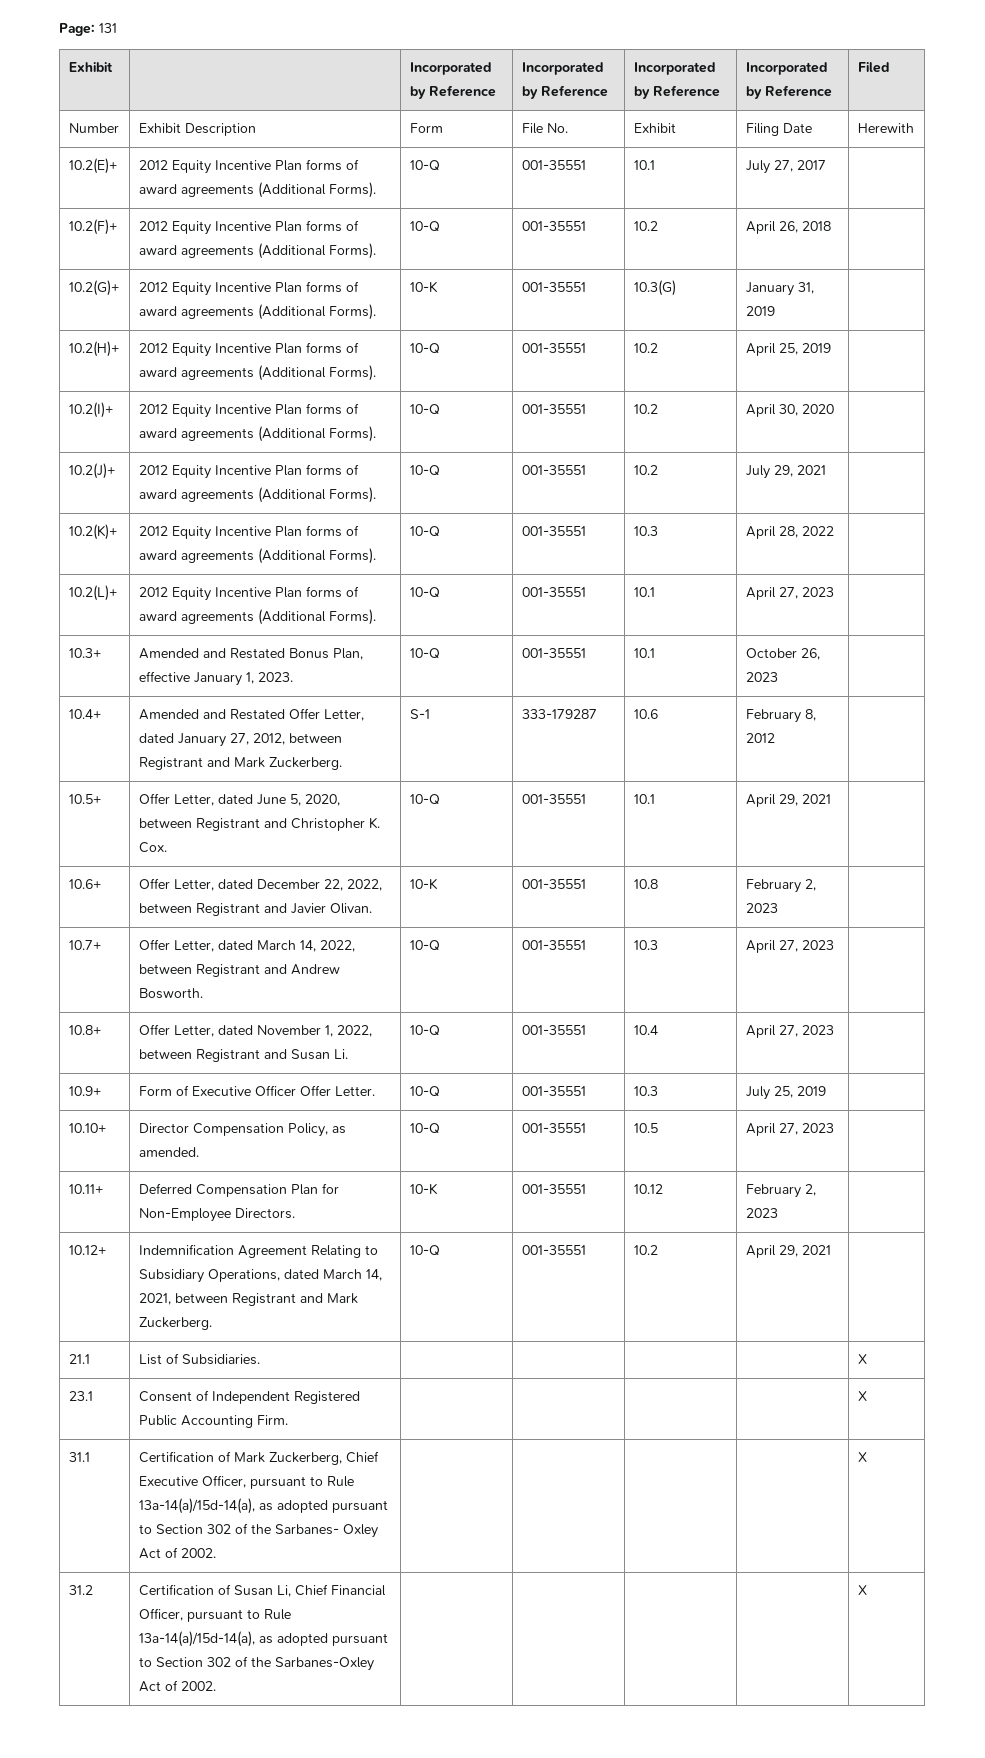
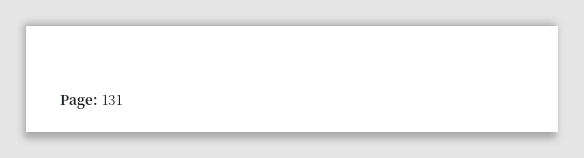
[68,62,113,72] [409,62,491,75] [409,85,496,99] [521,62,603,75] [521,85,608,99] [633,62,715,75] [633,85,720,99] [745,62,827,75] [745,85,832,99] [857,62,889,73] [68,123,119,133] [138,123,256,136] [409,123,443,133] [521,123,568,134] [633,123,676,133] [745,123,812,136] [857,123,914,133] [68,158,117,174] [138,159,359,174] [138,182,376,198] [409,160,440,171] [521,160,586,170] [633,160,655,170] [745,160,826,174] [68,219,117,235] [138,220,359,235] [138,243,376,259] [409,221,440,232] [521,221,586,231] [633,221,658,231] [745,221,831,234] [68,280,119,296] [138,281,359,296] [138,304,376,320] [409,281,438,293] [521,282,586,292] [633,280,676,296] [745,282,814,296] [745,306,775,316] [68,341,119,357] [138,342,359,357] [138,365,376,381] [409,343,440,354] [521,343,586,353] [633,343,658,353] [745,343,831,356] [68,402,113,418] [138,403,359,418] [138,426,376,442] [409,404,440,415] [521,404,586,414] [633,404,658,414] [745,404,834,417] [68,463,115,479] [138,464,359,479] [138,487,376,503] [409,465,440,476] [521,465,586,475] [633,465,658,475] [745,465,826,479] [68,524,117,540] [138,525,359,540] [138,548,376,564] [409,526,440,537] [521,526,586,536] [633,526,658,536] [745,526,834,539] [68,585,117,601] [138,586,359,601] [138,609,376,625] [409,587,440,598] [521,587,586,597] [633,587,655,597] [745,587,834,600] [68,648,101,658] [138,648,363,660] [138,671,293,686] [409,648,440,659] [521,648,586,658] [633,648,655,658] [745,648,820,660] [745,672,778,682] [68,709,101,719] [138,708,364,721] [138,733,342,747] [138,757,342,770] [409,709,430,719] [521,709,597,719] [633,709,658,719] [745,709,816,723] [745,733,775,743] [68,794,101,804] [138,793,340,806] [138,817,380,831] [138,842,167,853] [409,794,440,805] [521,794,586,804] [633,794,655,804] [745,794,831,807] [68,879,101,889] [138,878,382,891] [138,903,372,916] [409,878,438,890] [521,879,586,889] [633,879,658,889] [745,879,816,893] [745,903,778,913] [68,940,101,950] [138,939,355,952] [138,964,340,977] [138,988,203,999] [409,940,440,951] [521,940,586,950] [633,940,658,950] [745,940,834,953] [68,1025,101,1035] [138,1024,372,1037] [138,1049,348,1062] [409,1025,440,1036] [521,1025,586,1035] [633,1025,658,1035] [745,1025,834,1038] [68,1086,101,1096] [138,1085,375,1096] [409,1086,440,1097] [521,1086,586,1096] [633,1086,658,1096] [745,1086,826,1100] [68,1123,106,1133] [138,1123,346,1137] [138,1147,199,1157] [409,1123,440,1134] [521,1123,586,1133] [633,1123,658,1133] [745,1123,834,1136] [68,1184,103,1194] [138,1183,339,1197] [138,1208,295,1222] [409,1183,438,1195] [521,1184,586,1194] [633,1184,663,1194] [745,1184,816,1198] [745,1208,778,1218] [68,1245,106,1255] [138,1244,378,1258] [138,1269,382,1283] [138,1293,358,1306] [138,1317,212,1330] [409,1245,440,1256] [521,1245,586,1255] [633,1245,658,1255] [745,1245,831,1258] [68,1354,90,1364] [138,1353,260,1365] [857,1354,867,1364] [68,1391,93,1401] [138,1390,360,1404] [138,1415,288,1428] [857,1391,867,1401] [68,1452,90,1462] [138,1451,379,1465] [138,1475,354,1489] [138,1498,388,1514] [138,1523,378,1538] [138,1547,216,1559] [857,1452,867,1462] [68,1585,93,1595] [138,1584,386,1597] [138,1608,291,1622] [138,1631,388,1647] [138,1656,374,1671] [138,1680,216,1692] [857,1585,867,1595] // Exhibit | | Incorporated by Reference | Incorporated by Reference | Incorporated by Reference | Incorporated by Reference | Filed // Number | Exhibit Description | Form | File No. | Exhibit | Filing Date | Herewith // 10.2(E)+ | 2012 Equity Incentive Plan forms of award agreements (Additional Forms). | 10-Q | 001-35551 | 10.1 | July 27, 2017 | // 10.2(F)+ | 2012 Equity Incentive Plan forms of award agreements (Additional Forms). | 10-Q | 001-35551 | 10.2 | April 26, 2018 | // 10.2(G)+ | 2012 Equity Incentive Plan forms of award agreements (Additional Forms). | 10-K | 001-35551 | 10.3(G) | January 31, 2019 | // 10.2(H)+ | 2012 Equity Incentive Plan forms of award agreements (Additional Forms). | 10-Q | 001-35551 | 10.2 | April 25, 2019 | // 10.2(I)+ | 2012 Equity Incentive Plan forms of award agreements (Additional Forms). | 10-Q | 001-35551 | 10.2 | April 30, 2020 | // 10.2(J)+ | 2012 Equity Incentive Plan forms of award agreements (Additional Forms). | 10-Q | 001-35551 | 10.2 | July 29, 2021 | // 10.2(K)+ | 2012 Equity Incentive Plan forms of award agreements (Additional Forms). | 10-Q | 001-35551 | 10.3 | April 28, 2022 | // 10.2(L)+ | 2012 Equity Incentive Plan forms of award agreements (Additional Forms). | 10-Q | 001-35551 | 10.1 | April 27, 2023 | // 10.3+ | Amended and Restated Bonus Plan, effective January 1, 2023. | 10-Q | 001-35551 | 10.1 | October 26, 2023 | // 10.4+ | Amended and Restated Offer Letter, dated January 27, 2012, between Registrant and Mark Zuckerberg. | S-1 | 333-179287 | 10.6 | February 8, 2012 | // 10.5+ | Offer Letter, dated June 5, 2020, between Registrant and Christopher K. Cox. | 10-Q | 001-35551 | 10.1 | April 29, 2021 | // 10.6+ | Offer Letter, dated December 22, 2022, between Registrant and Javier Olivan. | 10-K | 001-35551 | 10.8 | February 2, 2023 | // 10.7+ | Offer Letter, dated March 14, 2022, between Registrant and Andrew Bosworth. | 10-Q | 001-35551 | 10.3 | April 27, 2023 | // 10.8+ | Offer Letter, dated November 1, 2022, between Registrant and Susan Li. | 10-Q | 001-35551 | 10.4 | April 27, 2023 | // 10.9+ | Form of Executive Officer Offer Letter. | 10-Q | 001-35551 | 10.3 | July 25, 2019 | // 10.10+ | Director Compensation Policy, as amended. | 10-Q | 001-35551 | 10.5 | April 27, 2023 | // 10.11+ | Deferred Compensation Plan for Non-Employee Directors. | 10-K | 001-35551 | 10.12 | February 2, 2023 | // 10.12+ | Indemnification Agreement Relating to Subsidiary Operations, dated March 14, 2021, between Registrant and Mark Zuckerberg. | 10-Q | 001-35551 | 10.2 | April 29, 2021 | // 21.1 | List of Subsidiaries. | | | | | X // 23.1 | Consent of Independent Registered Public Accounting Firm. | | | | | X // 31.1 | Certification of Mark Zuckerberg, Chief Executive Officer, pursuant to Rule 13a-14(a)/15d-14(a), as adopted pursuant to Section 302 of the Sarbanes- Oxley Act of 2002. | | | | | X // 31.2 | Certification of Susan Li, Chief Financial Officer, pursuant to Rule 13a-14(a)/15d-14(a), as adopted pursuant to Section 302 of the Sarbanes-Oxley Act of 2002. | | | | | X -> (122, 100) none

